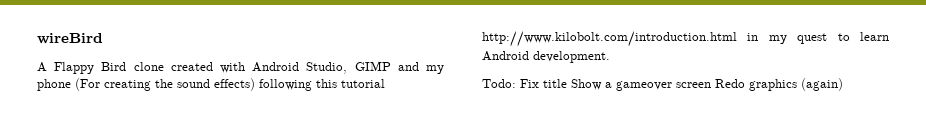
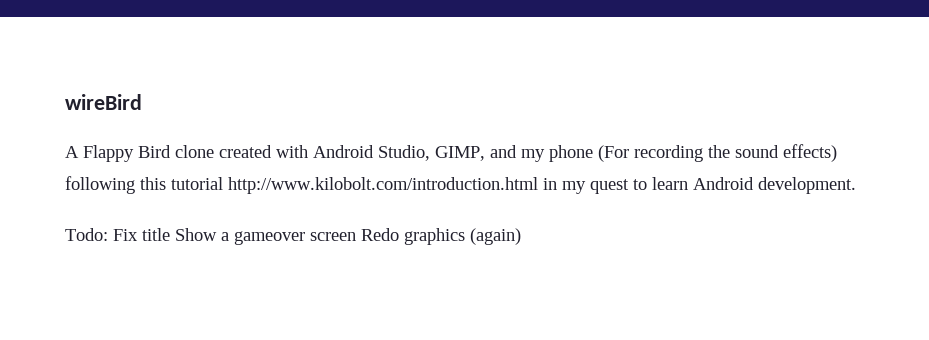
[354,61,391,71] GIMP -> [435,146,485,161] GIMP,
[104,80,151,91] creating -> [634,145,703,162] recording

